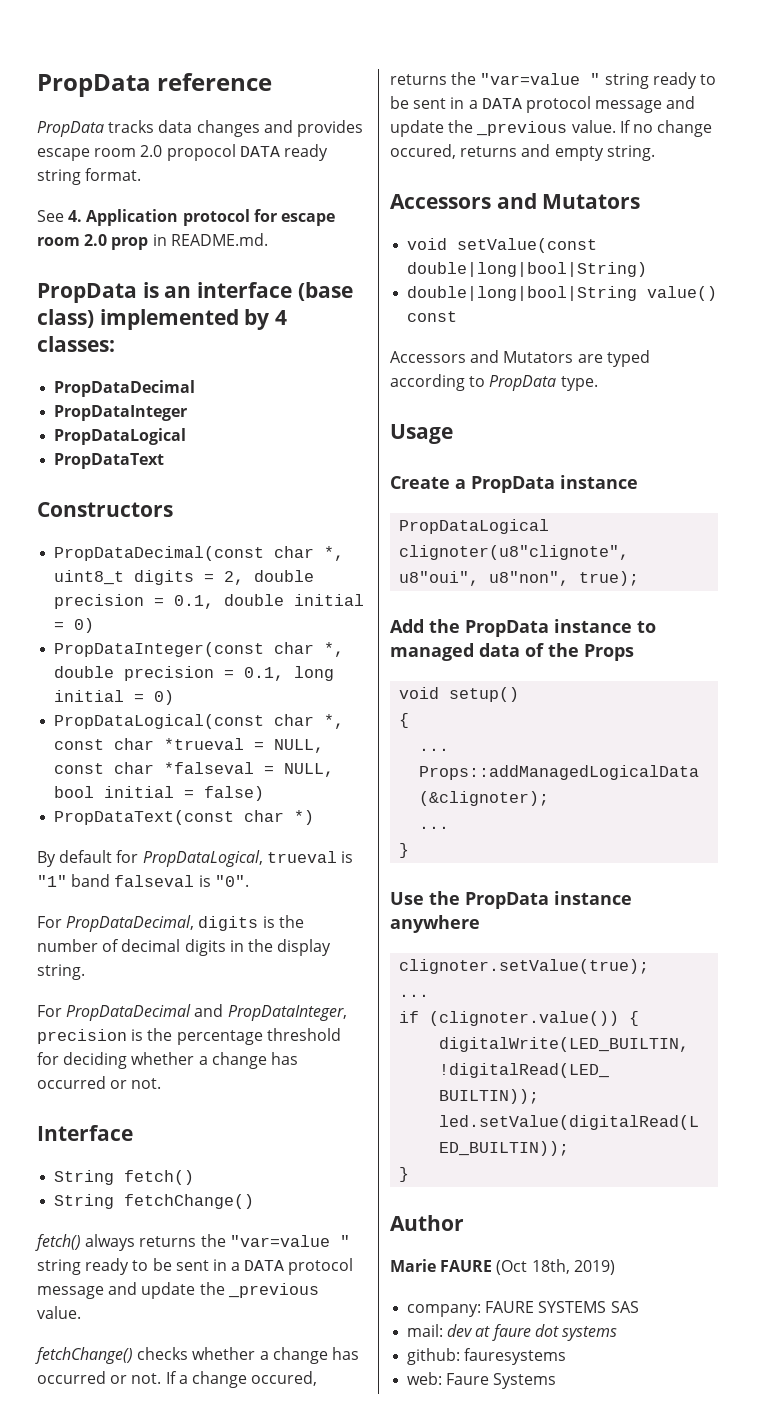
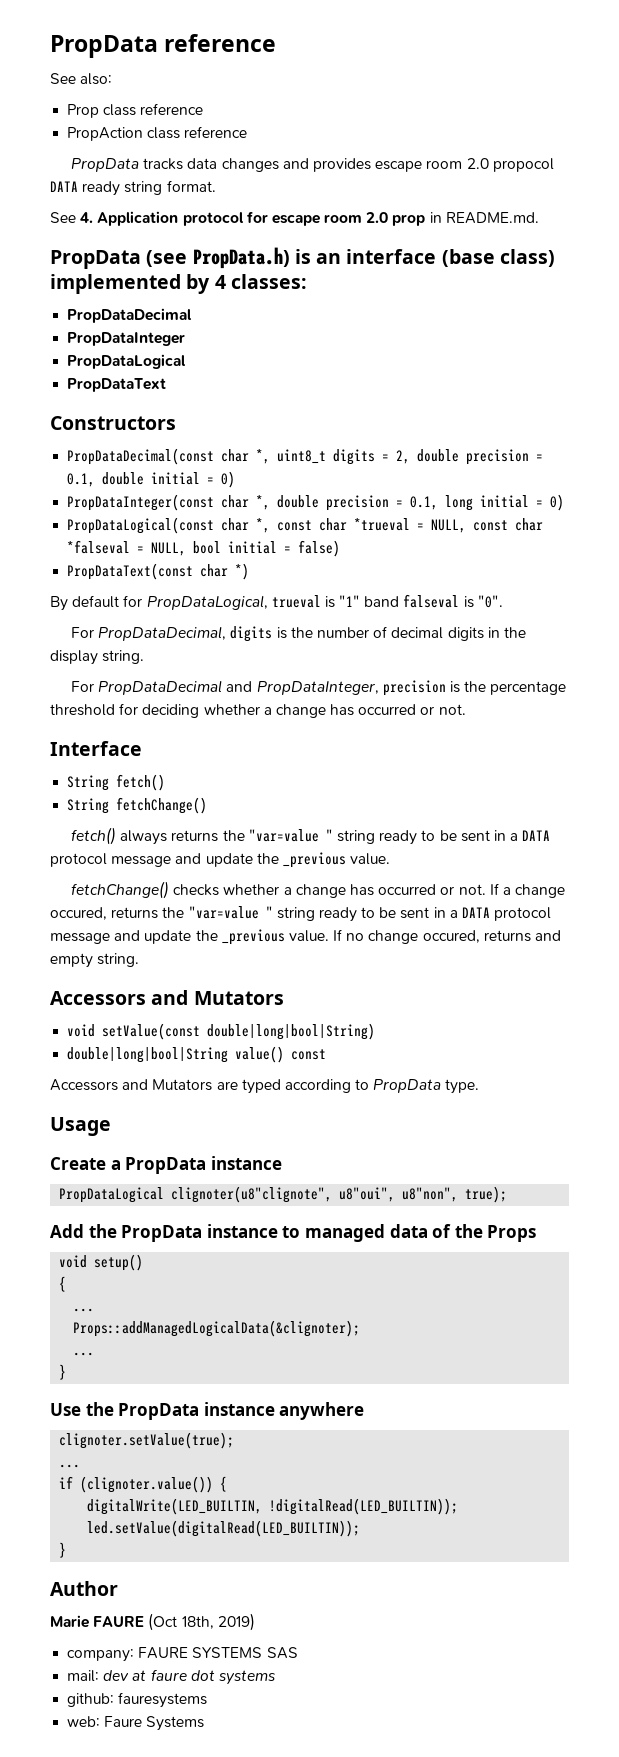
(273, 82) none -> [50,73,113,85] [67,103,204,118] [67,126,248,141] // See also: // Prop class reference // PropAction class reference
(137, 293) none -> [146,247,290,269] (see PropData.h)

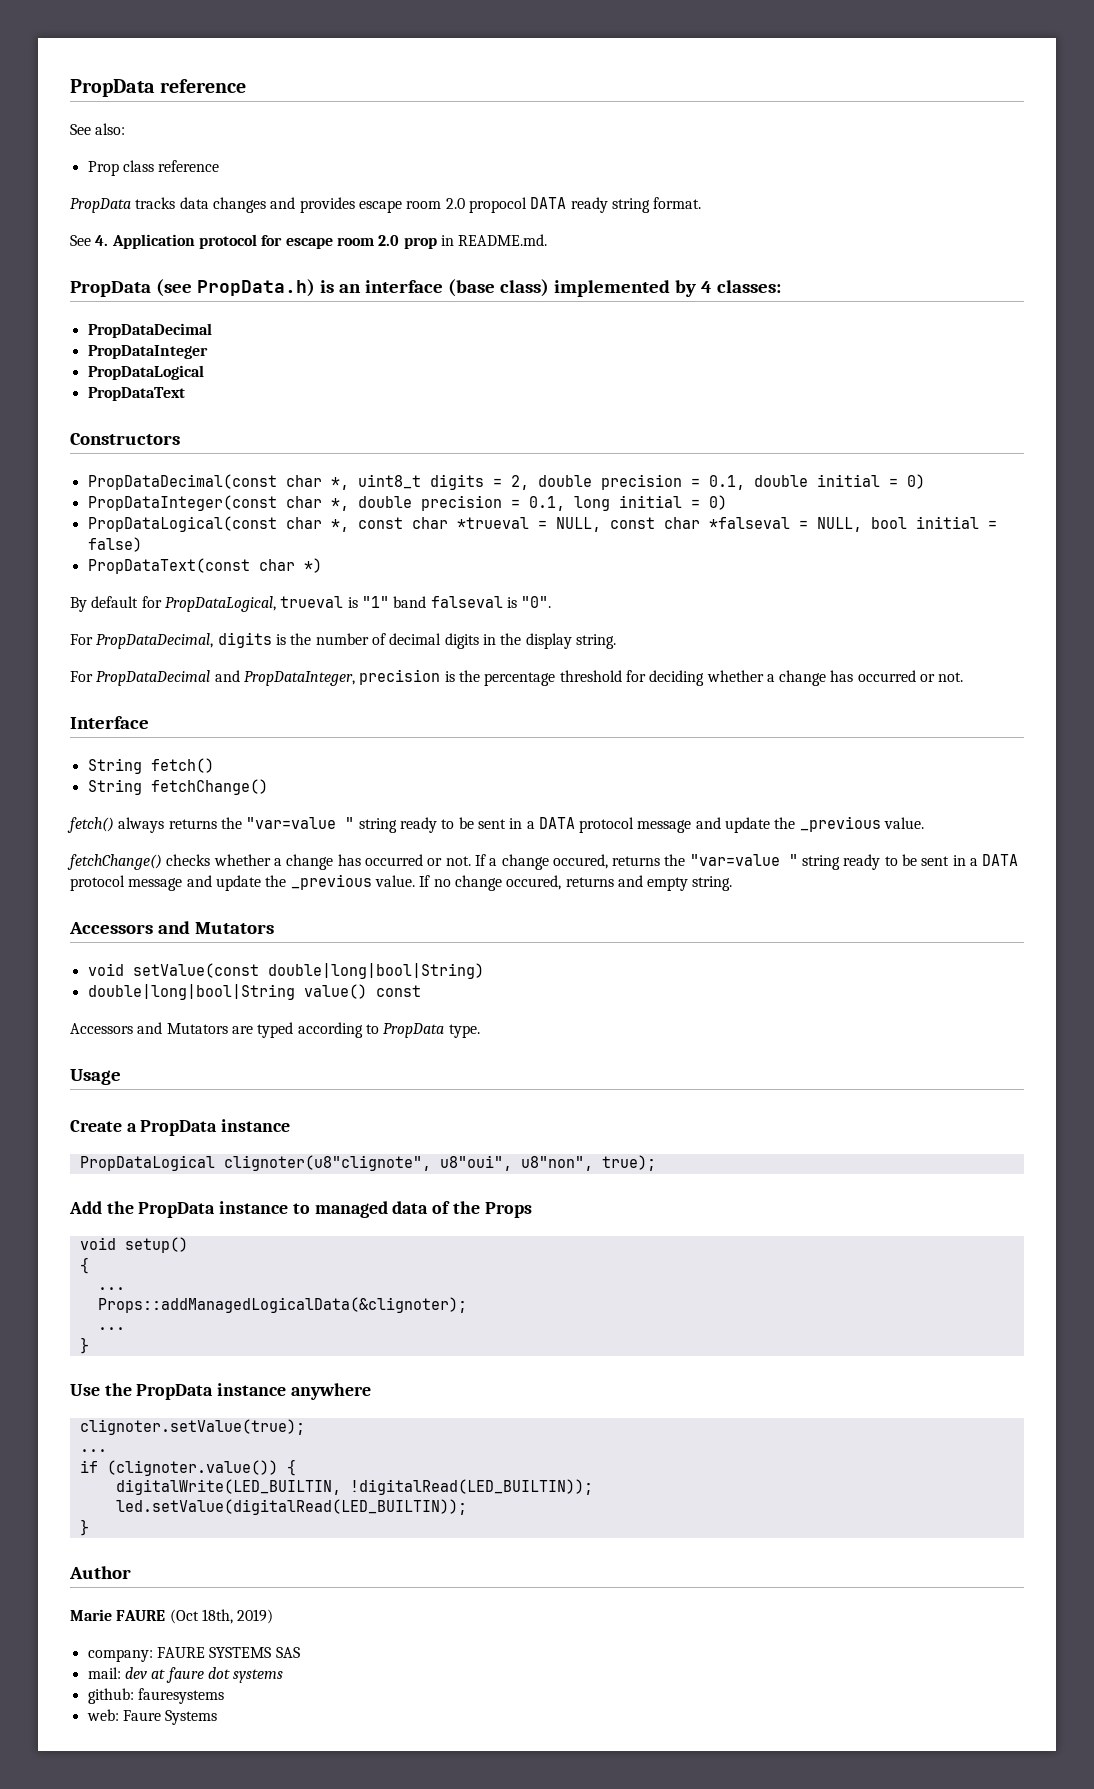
[67,126,248,141] // PropAction class reference -> (220, 166) none

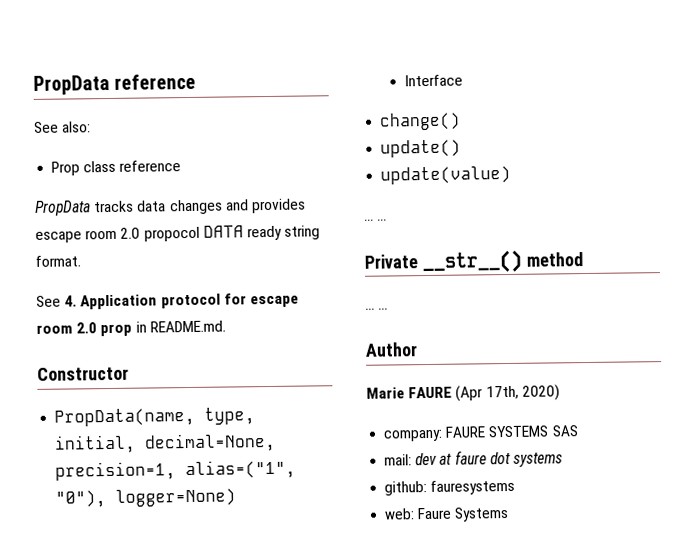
[70,279,781,297] [87,323,212,338] [87,345,208,359] [87,365,204,380] [87,387,185,401] [70,433,180,445] [87,474,925,490] [87,495,727,511] [87,516,997,532] [87,537,142,552] [87,558,322,574] [70,596,552,612] [70,632,616,649] [70,669,964,686] [70,716,149,729] [87,758,214,774] [87,779,268,795] [67,816,925,833] [67,854,1019,870] [70,874,733,891] [69,921,274,934] [87,963,484,979] [87,984,421,1000] [70,1022,480,1038] [70,1069,121,1085] [70,1119,291,1136] [79,1155,656,1171] [69,1201,532,1218] [79,1237,188,1253] [79,1257,89,1274] [97,1287,125,1290] [97,1297,467,1313] [97,1327,125,1330] [79,1337,89,1354] [70,1383,371,1400] [79,1419,305,1435] [79,1449,107,1452] [79,1459,296,1476] [115,1479,593,1495] [115,1499,467,1515] [79,1519,89,1536] PropData (see PropData.h) is an interface (base class) implemented by 4 classes: // PropDataDecimal // PropDataInteger // PropDataLogical // PropDataText // Constructors // PropDataDecimal(const char *, uint8_t digits = 2, double precision = 0.1, double initial = 0) // PropDataInteger(const char *, double precision = 0.1, long initial = 0) // PropDataLogical(const char *, const char *trueval = NULL, const char *falseval = NULL, bool initial = false) // PropDataText(const char *) // By default for PropDataLogical, trueval is "1" band falseval is "0". // For PropDataDecimal, digits is the number of decimal digits in the display string. // For PropDataDecimal and PropDataInteger, precision is the percentage threshold for deciding whether a change has occurred or not. // Interface // String fetch() // String fetchChange() // fetch() always returns the "var=value " string ready to be sent in a DATA protocol message and update the _previous value. // fetchChange() checks whether a change has occurred or not. If a change occured, returns the "var=value " string ready to be sent in a DATA protocol message and update the _previous value. If no change occured, returns and empty string. // Accessors and Mutators // void setValue(const double|long|bool|String) // double|long|bool|String value() const // Accessors and Mutators are typed according to PropData type. // Usage // Create a PropData instance // PropDataLogical clignoter(u8"clignote", u8"oui", u8"non", true); // Add the PropData instance to managed data of the Props // void setup() // { // ... // Props::addManagedLogicalData(&clignoter); // ... // } // Use the PropData instance anywhere // clignoter.setValue(true); // ... // if (clignoter.value()) { // digitalWrite(LED_BUILTIN, !digitalRead(LED_BUILTIN)); // led.setValue(digitalRead(LED_BUILTIN)); // } -> [37,366,129,381] [54,407,256,427] [54,432,277,454] [55,459,297,481] [55,488,237,508] [403,74,463,87] [379,112,462,131] [380,139,462,158] [380,165,512,185] [364,218,388,221] [364,249,583,274] [365,307,389,310] Constructor // PropData(name, type, initial, decimal=None, precision=1, alias=("1", "0"), logger=None) // Interface // change() // update() // update(value) // ... ... // Private __str__() method // ... ...
[169,1609,274,1624] (Oct 18th, 2019) -> [455,384,560,402] (Apr 17th, 2020)

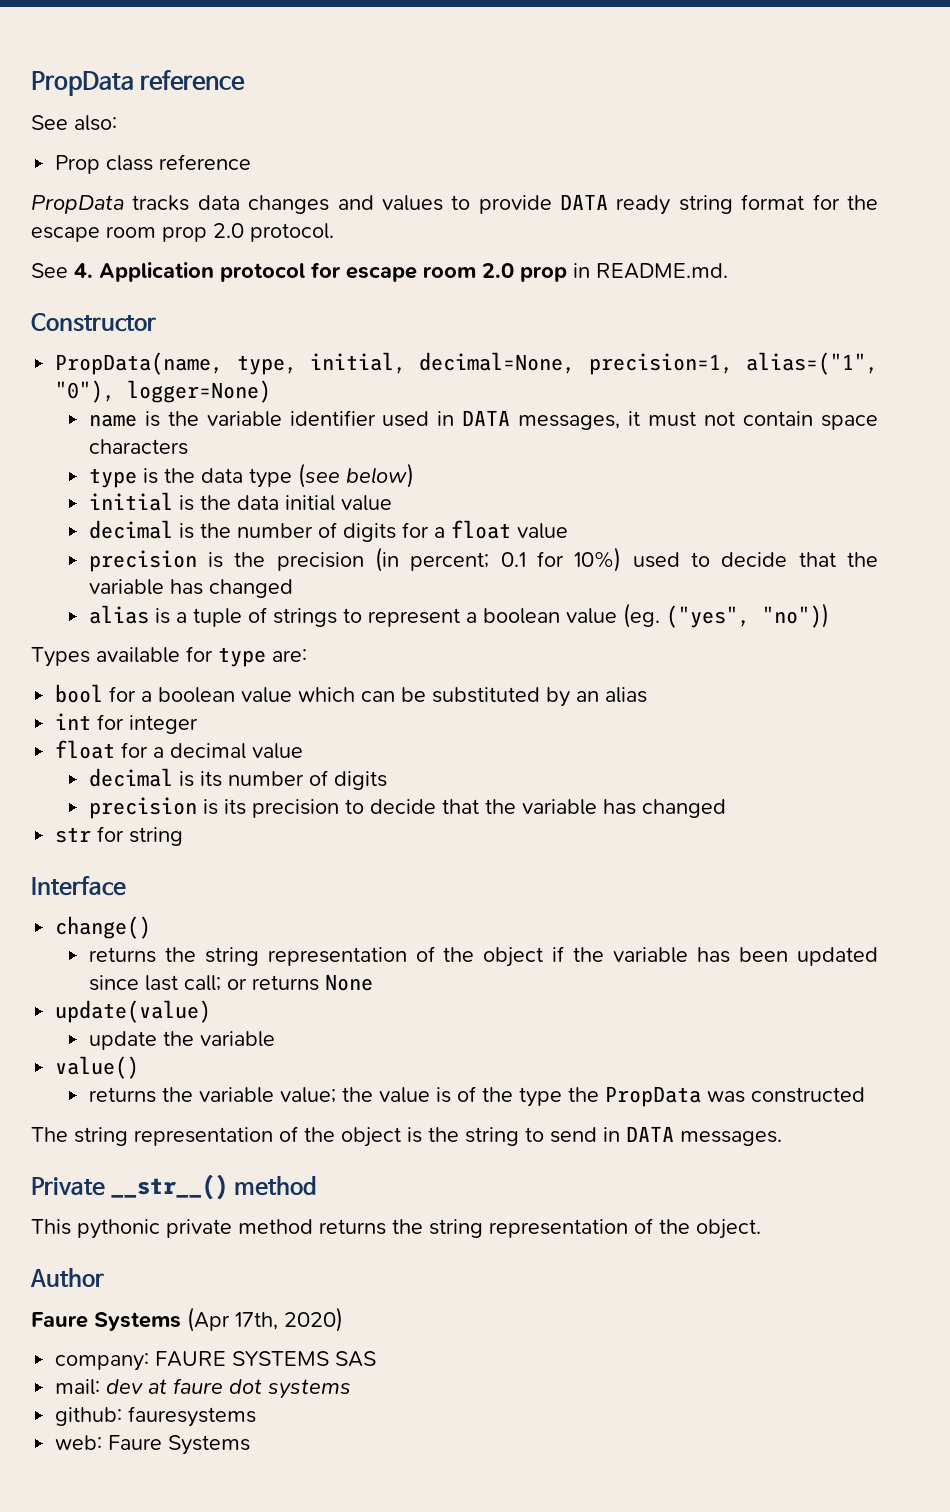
[251,198,306,214] [35,225,321,243] [35,255,81,267] provides escape room 2.0 propocol DATA ready string format. -> [381,194,878,215] [31,223,334,242] values to provide DATA ready string format for the escape room prop 2.0 protocol.
[403,74,463,87] [379,112,462,131] [380,139,462,158] [380,165,512,185] [364,218,388,221] [364,249,583,274] [365,307,389,310] Interface // change() // update() // update(value) // ... ... // Private __str__() method // ... ... -> [88,410,879,430] [88,439,188,455] [88,463,414,488] [88,492,392,511] [88,520,568,542] [88,547,878,572] [88,579,293,598] [88,603,829,628] [31,646,307,667] [55,684,648,707] [55,713,199,734] [55,740,304,759] [88,768,387,790] [88,797,726,819] [55,826,184,846] [31,876,126,896] [55,916,152,939] [88,946,879,967] [88,974,373,991] [55,1000,212,1023] [88,1031,275,1050] [55,1056,140,1079] [88,1086,865,1107] [31,1126,782,1147] [31,1174,318,1200] [31,1218,761,1239] name is the variable identifier used in DATA messages, it must not contain space characters // type is the data type (see below) // initial is the data initial value // decimal is the number of digits for a float value // precision is the precision (in percent; 0.1 for 10%) used to decide that the variable has changed // alias is a tuple of strings to represent a boolean value (eg. ("yes", "no")) // Types available for type are: // bool for a boolean value which can be substituted by an alias // int for integer // float for a decimal value // decimal is its number of digits // precision is its precision to decide that the variable has changed // str for string // Interface // change() // returns the string representation of the object if the variable has been updated since last call; or returns None // update(value) // update the variable // value() // returns the variable value; the value is of the type the PropData was constructed // The string representation of the object is the string to send in DATA messages. // Private __str__() method // This pythonic private method returns the string representation of the object.
[366,386,453,399] Marie FAURE -> [31,1312,181,1331] Faure Systems

